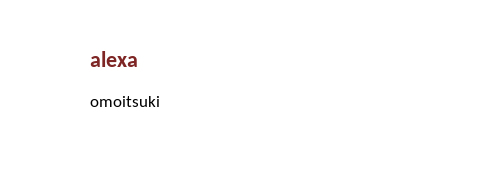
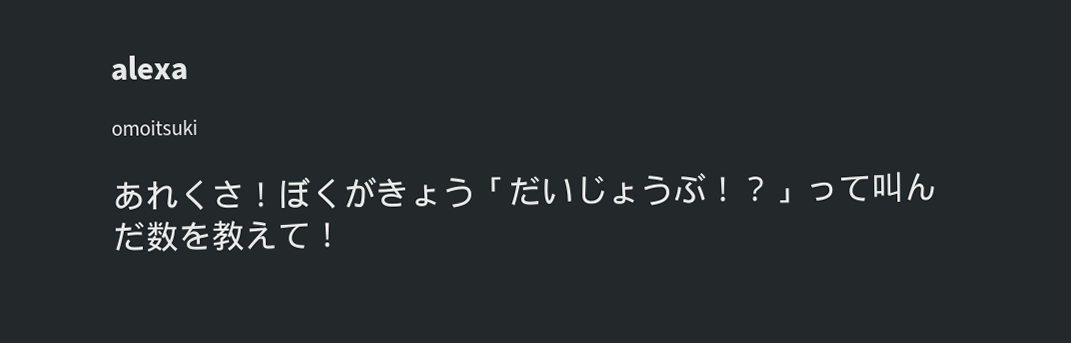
(160, 101) none -> [112,171,938,212] [112,220,344,253] // あれくさ！ぼくがきょう「だいじょうぶ！？」って叫んだ数を教えて！

